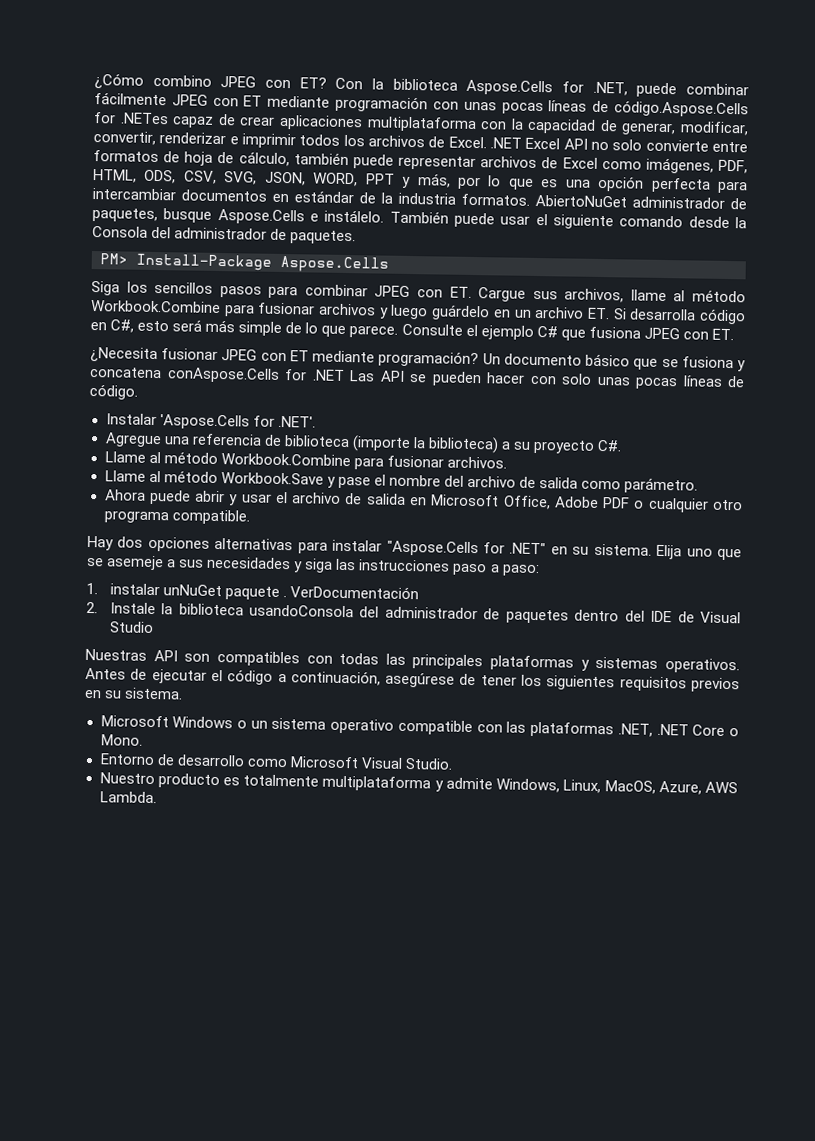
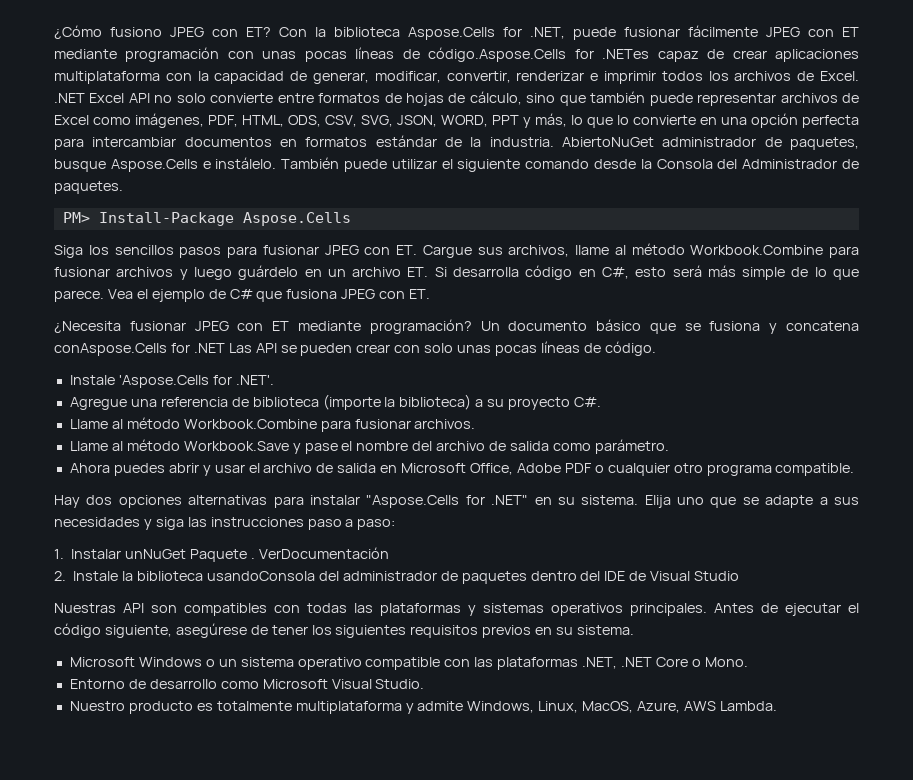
[152,74,212,87] combino -> [110,27,162,37] fusiono
[686,83,749,96] combinar -> [624,27,680,37] fusionar
[184,151,214,166] hoja -> [406,93,445,106] hojas
(290, 159) none -> [526,93,586,106] sino que
[457,175,559,190] por lo que es -> [571,115,717,128] lo que lo convierte en
(289, 198) none -> [305,137,368,147] formatos
[398,192,530,206] industria formatos. -> [489,137,554,147] industria.
[500,215,531,225] usar -> [391,159,437,169] utilizar
[174,227,268,240] administrador -> [742,159,838,169] Administrador
[304,284,368,297] combinar -> [262,245,319,255] fusionar
[401,323,463,336] Consulte -> [107,289,133,299] Vea
(534, 332) none -> [208,289,226,299] de
[486,372,525,384] hacer -> [356,344,391,353] crear
[105,413,157,426] Instalar -> [69,375,115,385] Instale
[149,489,191,505] puede -> [113,463,165,476] puedes
[106,555,165,571] asemeje -> [765,495,814,508] adapte
[109,583,280,600] instalar unNuGet paquete -> [71,549,248,562] Instalar unNuGet Paquete
[412,654,484,670] principales -> (373, 608) none
[665,658,740,674] operativos. -> [551,603,707,616] operativos principales.
[277,670,381,686] a continuación, -> [104,625,172,638] siguiente,

